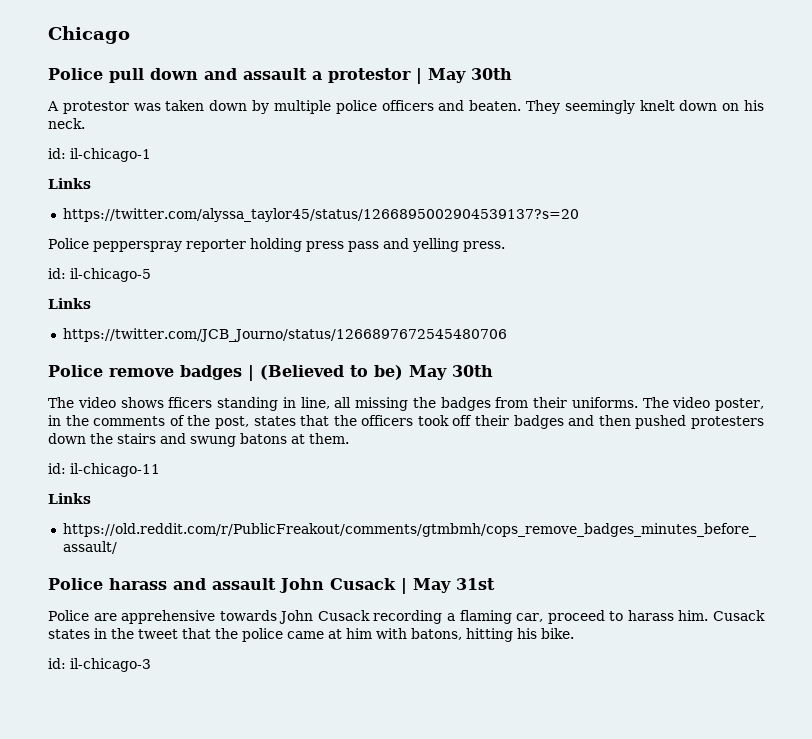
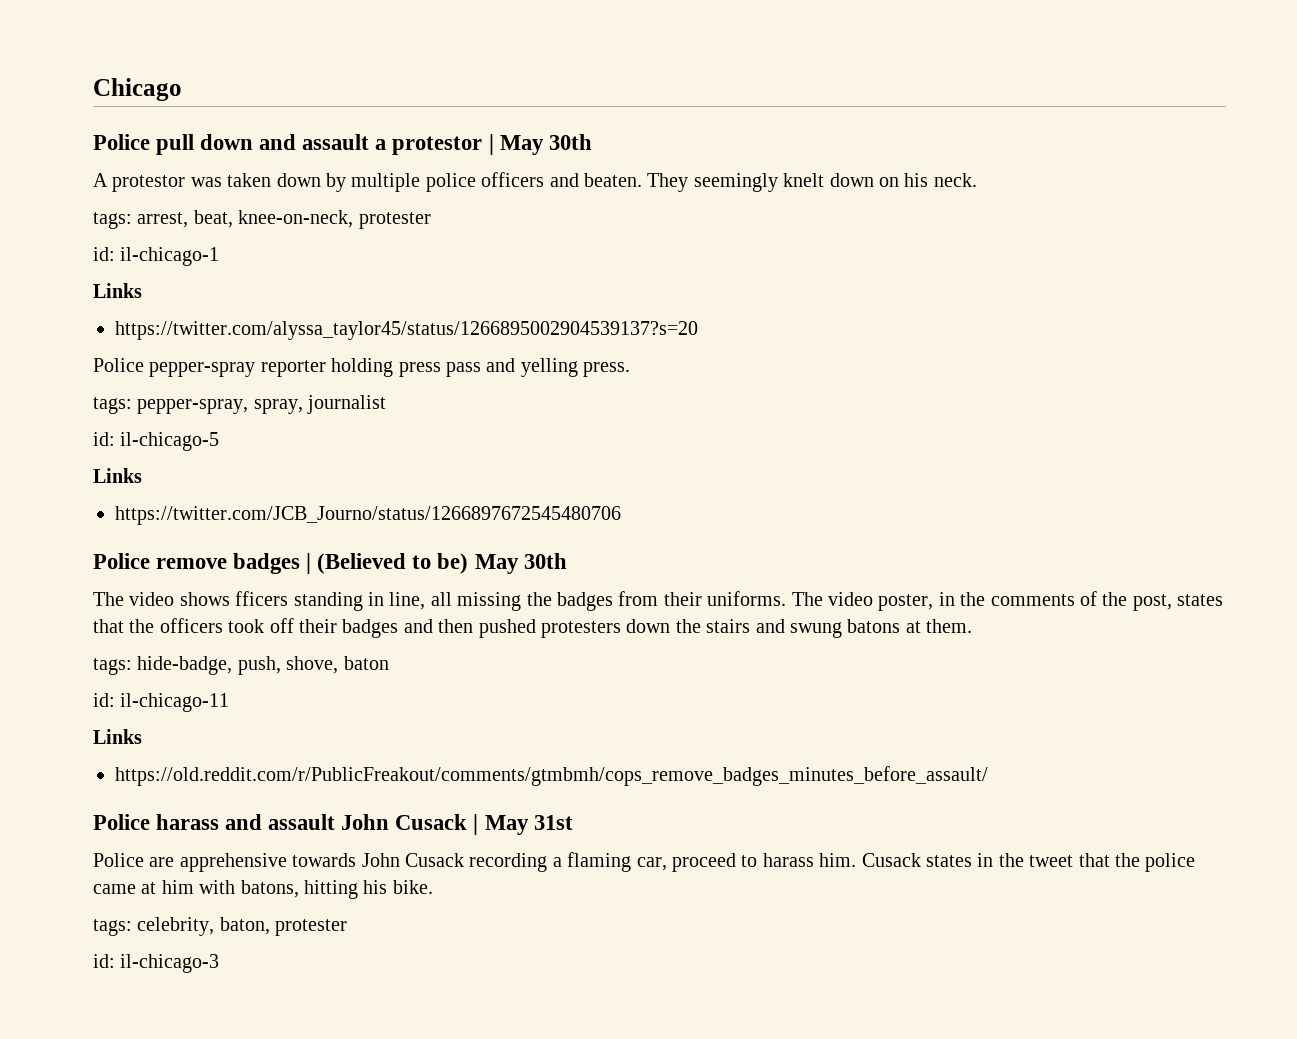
(85, 123) none -> [93,210,431,229] // tags: arrest, beat, knee-on-neck, protester
[93,241,182,252] pepperspray -> [149,362,256,377] pepper-spray
(505, 246) none -> [93,395,387,414] // tags: pepper-spray, spray, journalist
(349, 438) none -> [93,656,389,675] // tags: hide-badge, push, shove, baton
(574, 633) none -> [93,917,348,936] // tags: celebrity, baton, protester

